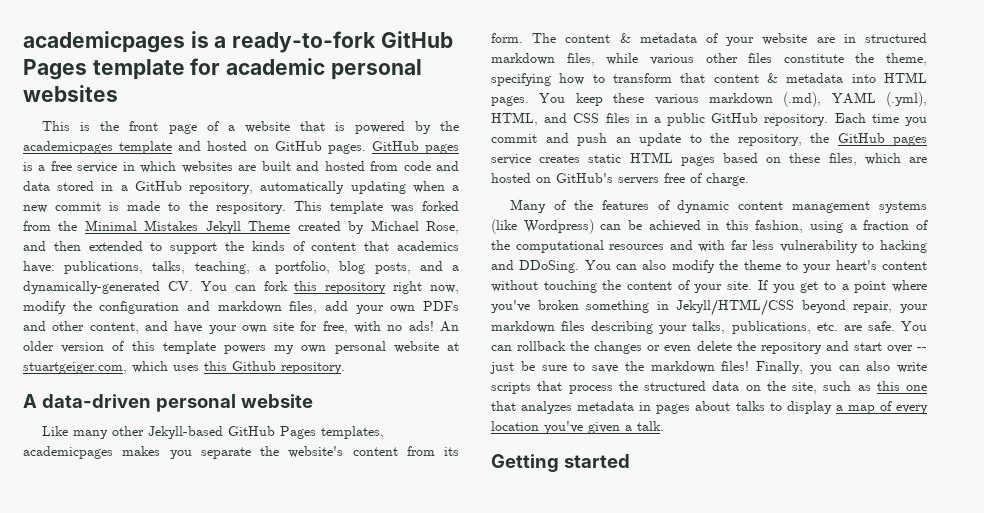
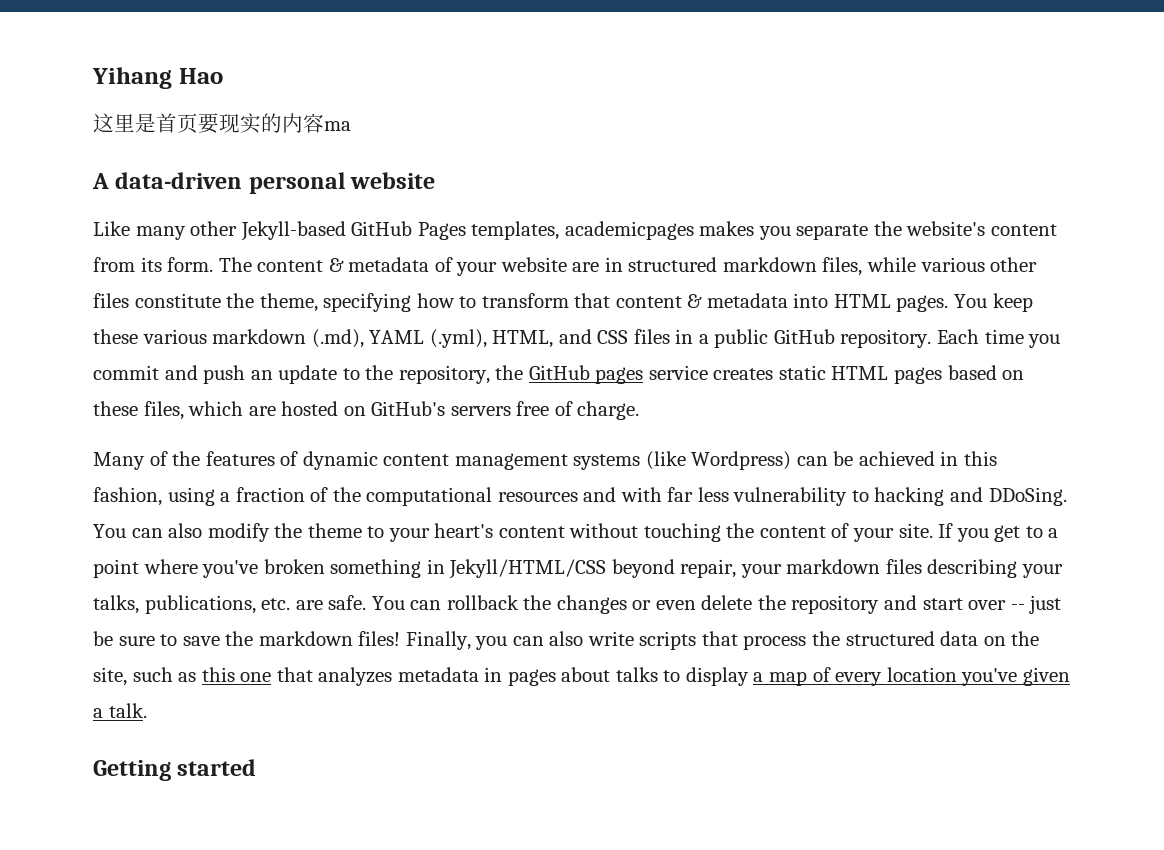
[23,31,453,53] [23,58,422,80] [23,85,118,102] [42,121,459,134] [23,141,459,154] [23,161,459,173] [23,181,460,194] [23,201,460,214] [23,220,460,234] [23,241,460,254] [23,261,460,274] [23,281,459,294] [23,301,460,314] [23,321,460,334] [23,341,459,354] [23,361,345,374] academicpages is a ready-to-fork GitHub Pages template for academic personal websites // This is the front page of a website that is powered by the academicpages template and hosted on GitHub pages. GitHub pages is a free service in which websites are built and hosted from code and data stored in a GitHub repository, automatically updating when a new commit is made to the respository. This template was forked from the Minimal Mistakes Jekyll Theme created by Michael Rose, and then extended to support the kinds of content that academics have: publications, talks, teaching, a portfolio, blog posts, and a dynamically-generated CV. You can fork this repository right now, modify the configuration and markdown files, add your own PDFs and other content, and have your own site for free, with no ads! An older version of this template powers my own personal website at stuartgeiger.com, which uses this Github repository. -> [92,67,223,89] [93,113,351,134] Yihang Hao // 这里是首页要现实的内容ma

